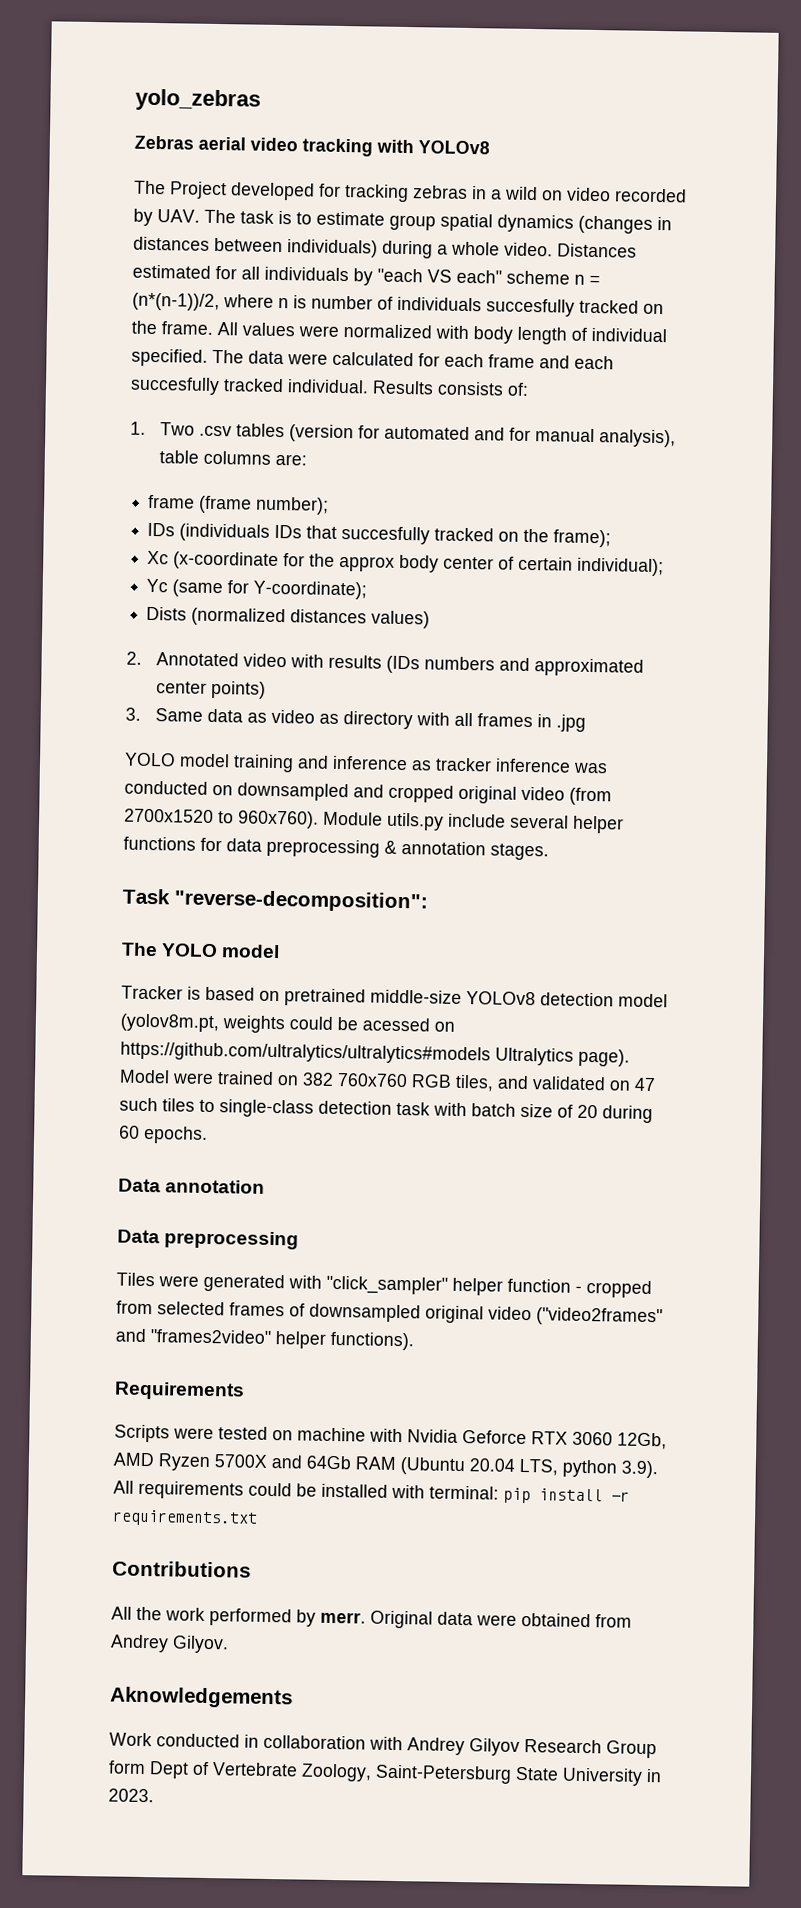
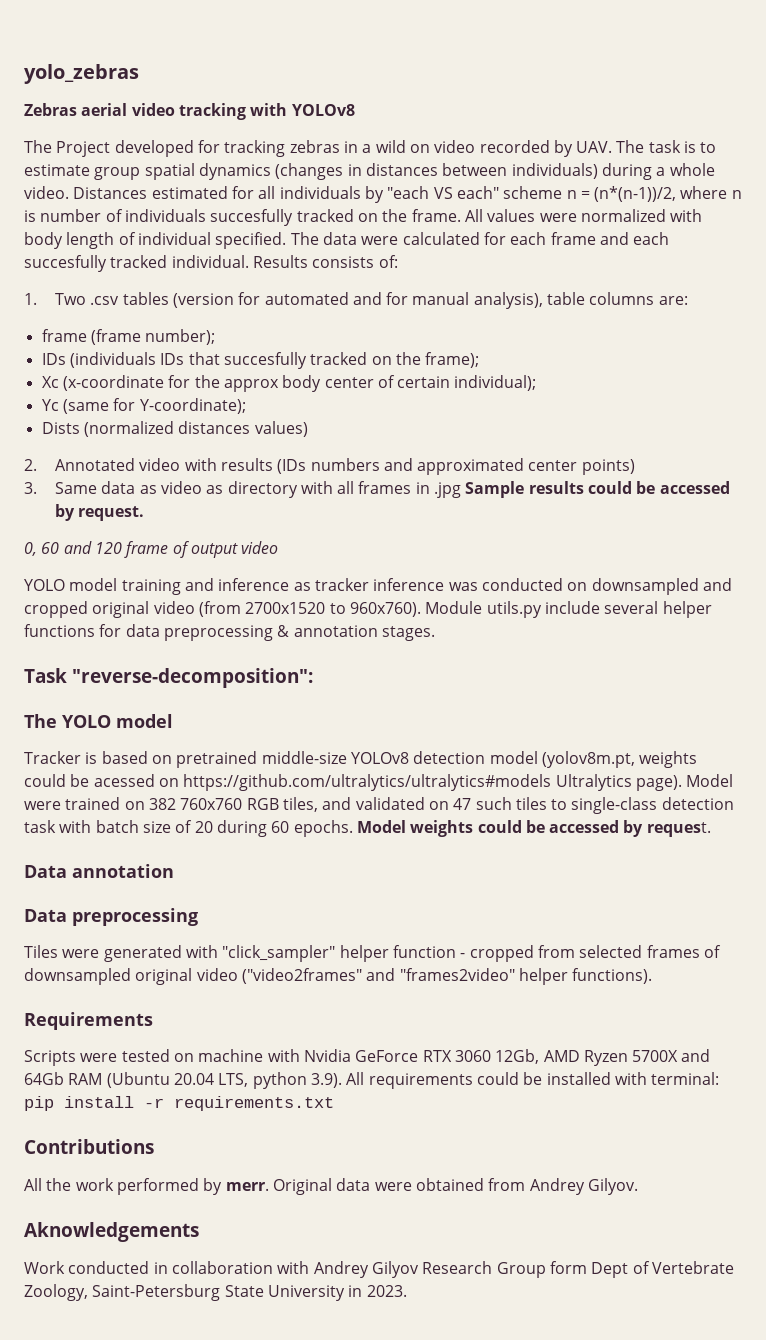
(587, 723) none -> [465,481,730,498] [54,504,145,521] [24,541,279,558] Sample results could be accessed by request. // 0, 60 and 120 frame of output video
(208, 1134) none -> [356,820,711,837] Model weights could be accessed by request.
[462,1430,527,1445] Geforce -> [355,1050,419,1062] GeForce

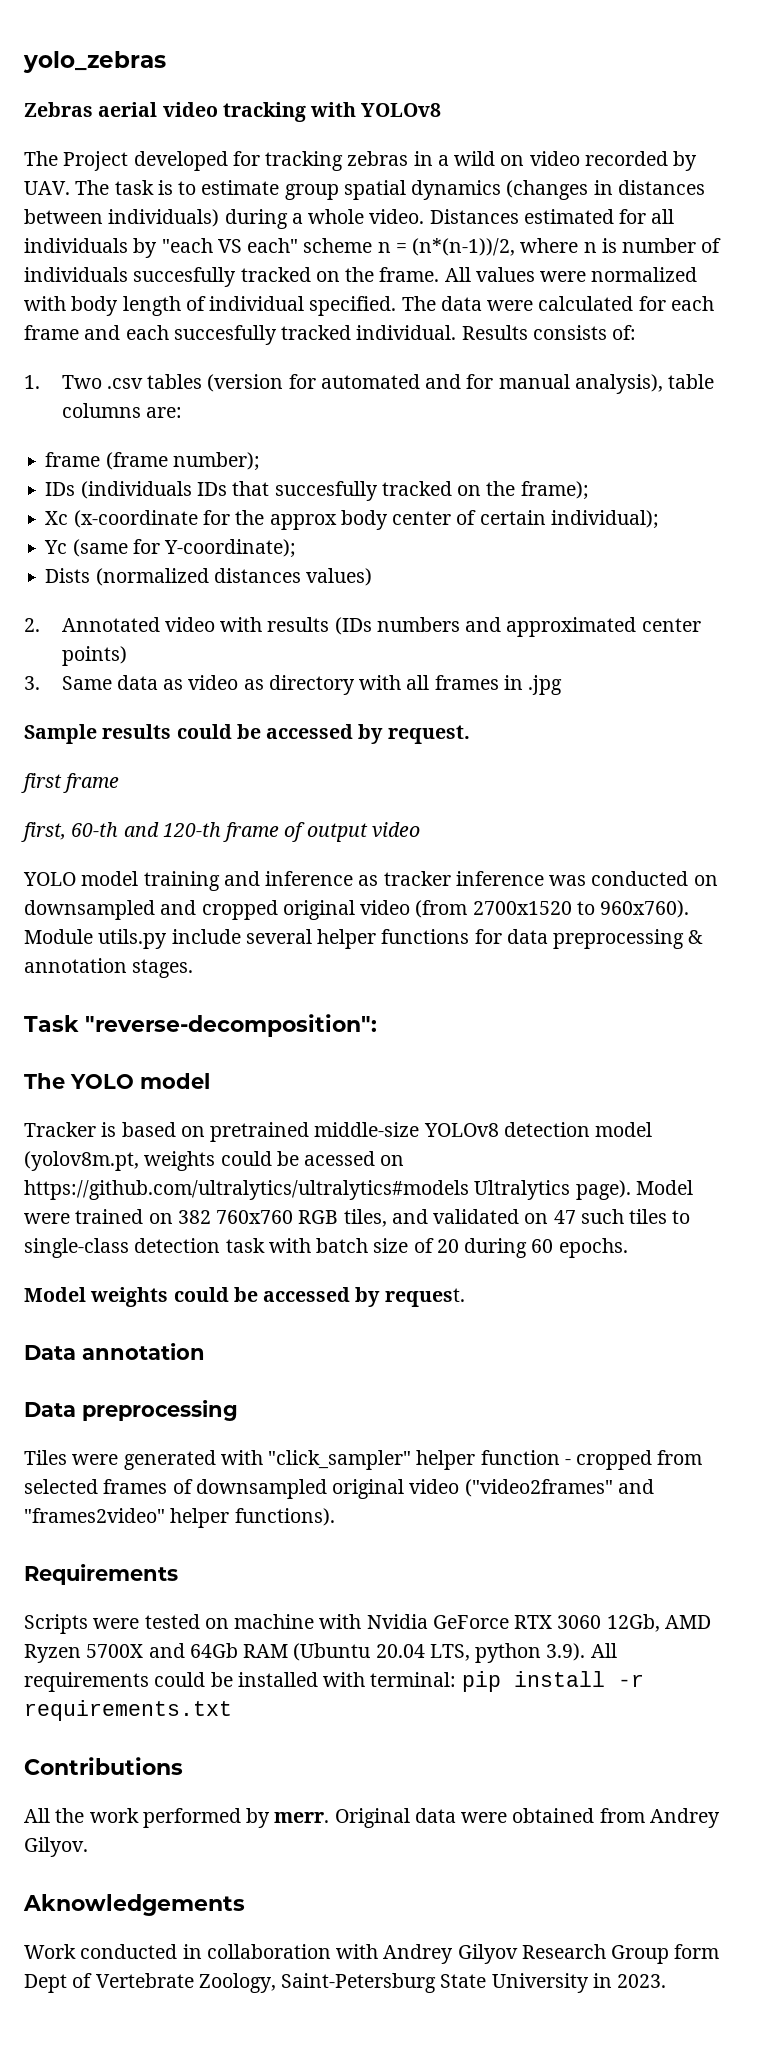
(462, 490) none -> (563, 685) //
[24,541,122,556] 0, 60 and 120 -> [21,773,120,793] [21,822,221,842] first frame // first, 60-th and 120-th
(353, 828) none -> (628, 1248) //

